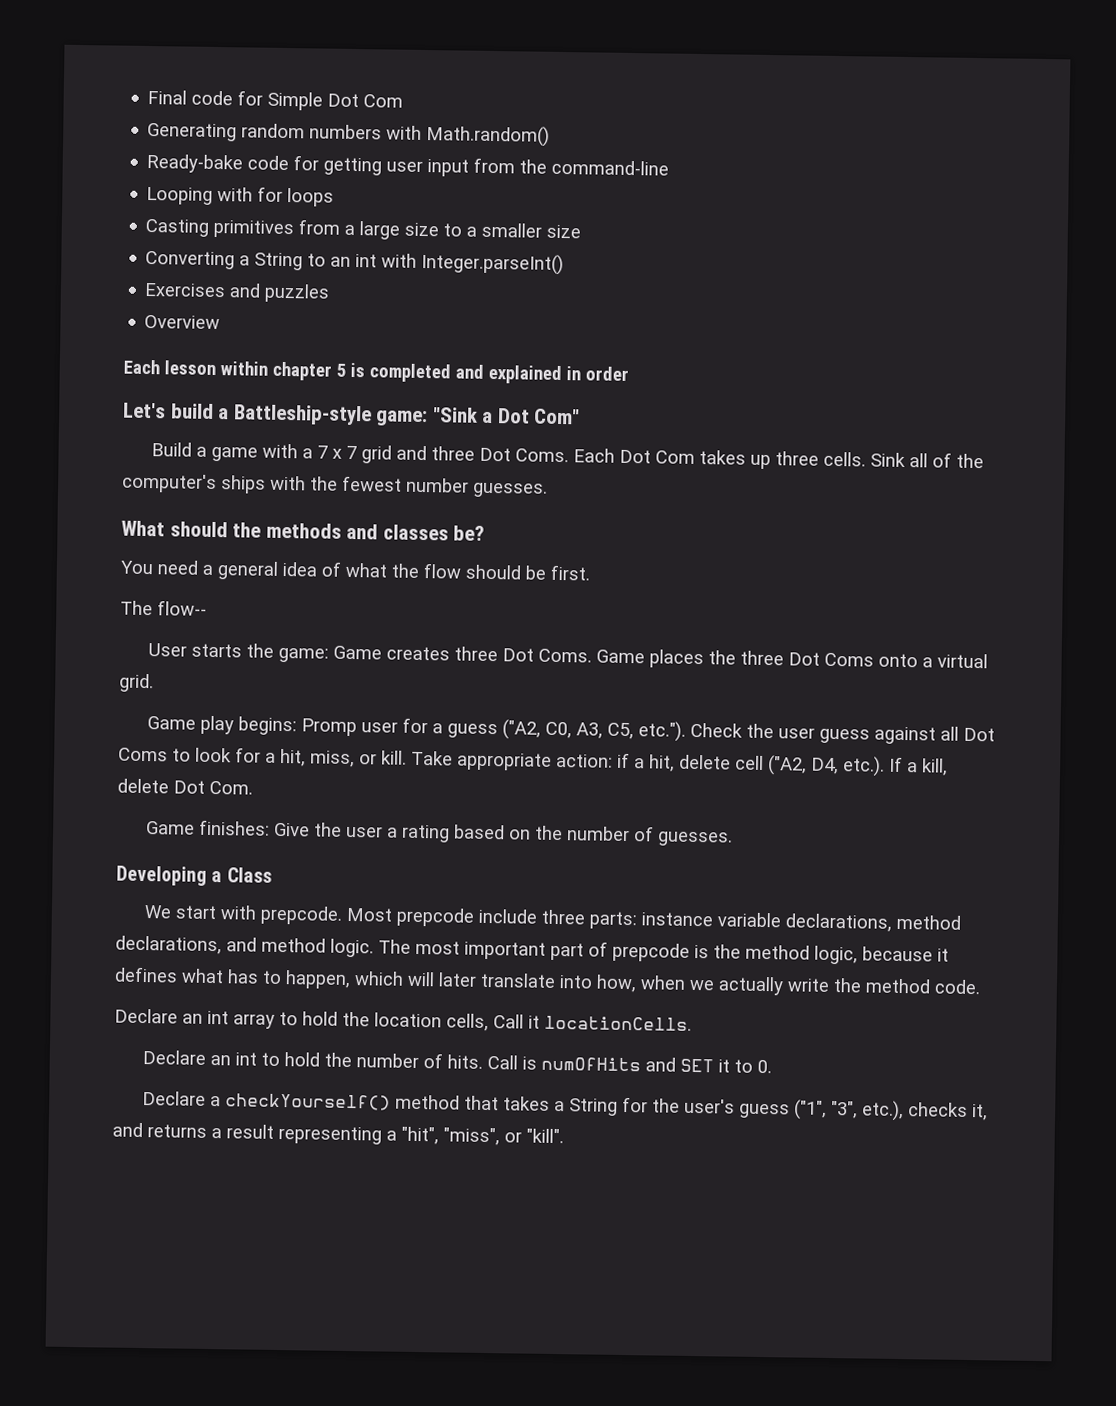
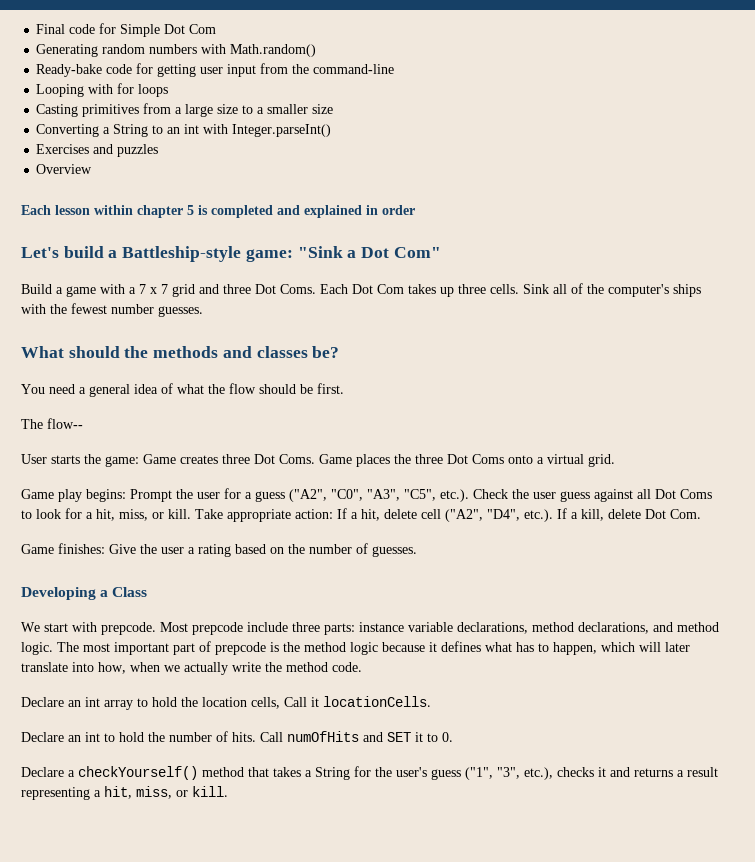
[301,718,358,737] Promp -> [130,489,193,502] Prompt the
[502,719,687,742] ("A2, C0, A3, C5, etc."). -> [289,489,469,502] ("A2", "C0", "A3", "C5", etc.).
[617,752,630,769] if -> [337,508,347,519] If
[767,755,839,776] ("A2, D4, -> [445,509,520,522] ("A2", "D4",
[814,945,858,965] logic, -> [350,642,378,655] logic
[522,1056,538,1070] is -> (283, 737) none
[972,1104,989,1121] it, -> [598,767,606,777] it
[401,1126,564,1146] "hit", "miss", or "kill". -> [104,786,228,799] hit, miss, or kill.

